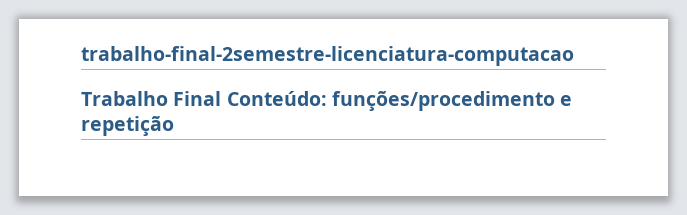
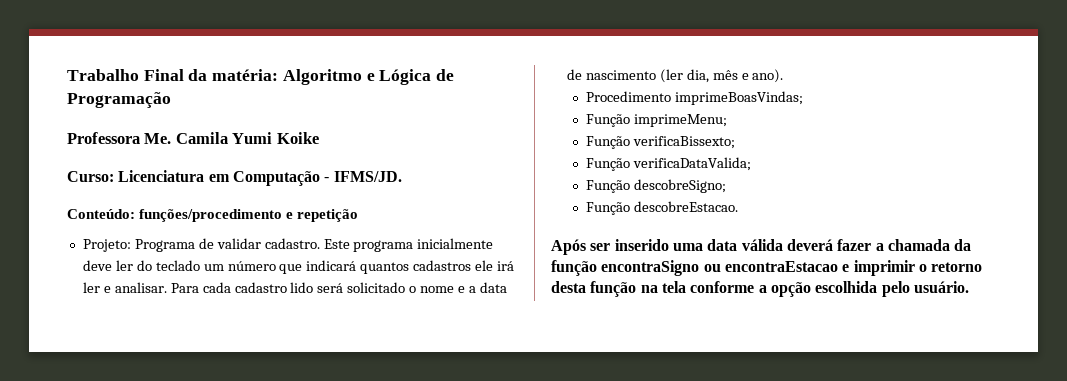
[81,46,574,66] trabalho-final-2semestre-licenciatura-computacao // -> (67, 75) none
[226,91,573,111] [81,116,174,136] Conteúdo: funções/procedimento e repetição -> [188,69,455,85] [67,92,171,108] [67,132,319,144] [67,170,402,186] [67,209,359,222] [82,238,494,252] [82,260,515,274] [82,282,507,293] [566,69,784,83] [586,91,804,105] [586,114,728,127] [586,136,736,149] [586,157,752,171] [586,179,727,193] [586,201,739,215] [551,239,972,255] [551,260,983,276] [551,281,969,297] da matéria: Algoritmo e Lógica de Programação // Professora Me. Camila Yumi Koike // Curso: Licenciatura em Computação - IFMS/JD. // Conteúdo: funções/procedimento e repetição // Projeto: Programa de validar cadastro. Este programa inicialmente deve ler do teclado um número que indicará quantos cadastros ele irá ler e analisar. Para cada cadastro lido será solicitado o nome e a data de nascimento (ler dia, mês e ano). // Procedimento imprimeBoasVindas; // Função imprimeMenu; // Função verificaBissexto; // Função verificaDataValida; // Função descobreSigno; // Função descobreEstacao. // Após ser inserido uma data válida deverá fazer a chamada da função encontraSigno ou encontraEstacao e imprimir o retorno desta função na tela conforme a opção escolhida pelo usuário.

